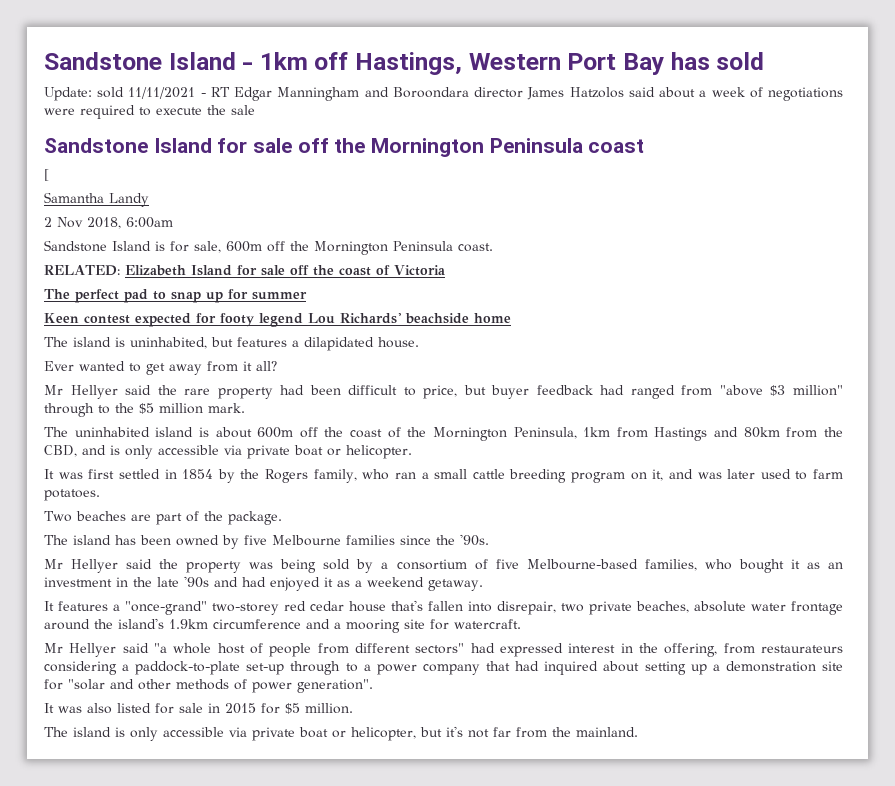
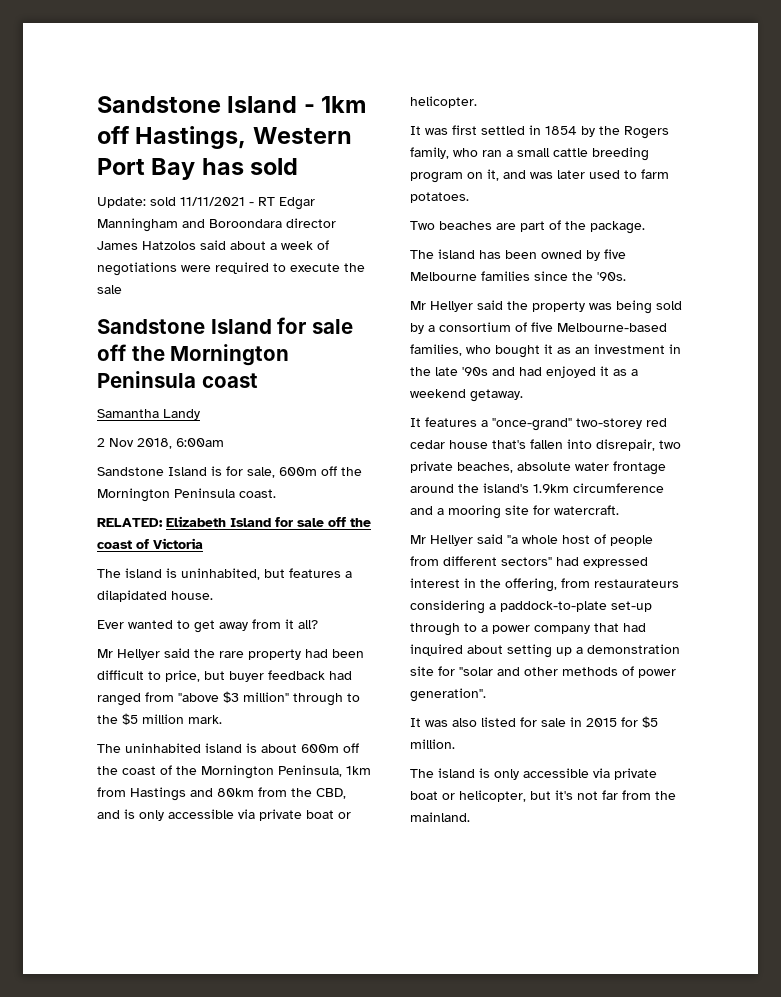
[44,169,49,181] // [ -> (258, 380) none
[44,289,307,303] [44,313,511,327] // The perfect pad to snap up for summer // Keen contest expected for footy legend Lou Richards' beachside home -> (203, 543) none

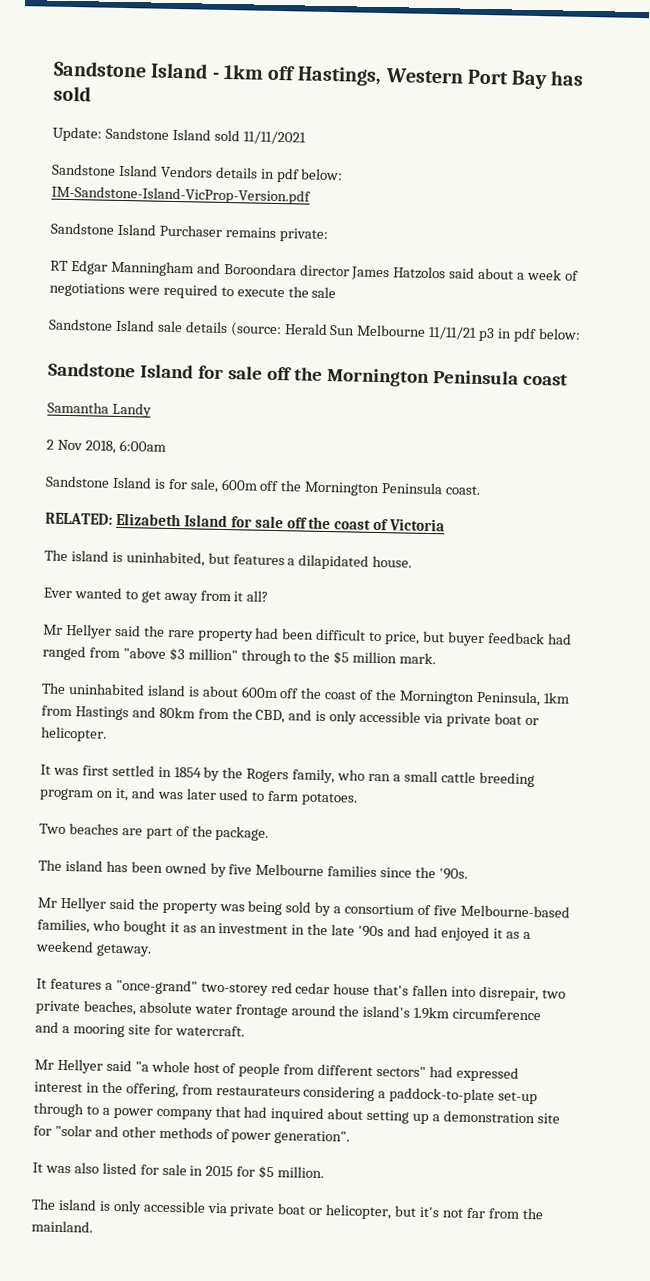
(146, 202) none -> [104,127,211,141] Sandstone Island
[249,202,254,206] - -> [51,163,344,183] [51,185,311,205] [50,222,328,242] // Sandstone Island Vendors details in pdf below: IM-Sandstone-Island-VicProp-Version.pdf // Sandstone Island Purchaser remains private: //
(122, 289) none -> [48,318,581,343] // Sandstone Island sale details (source: Herald Sun Melbourne 11/11/21 p3 in pdf below:

